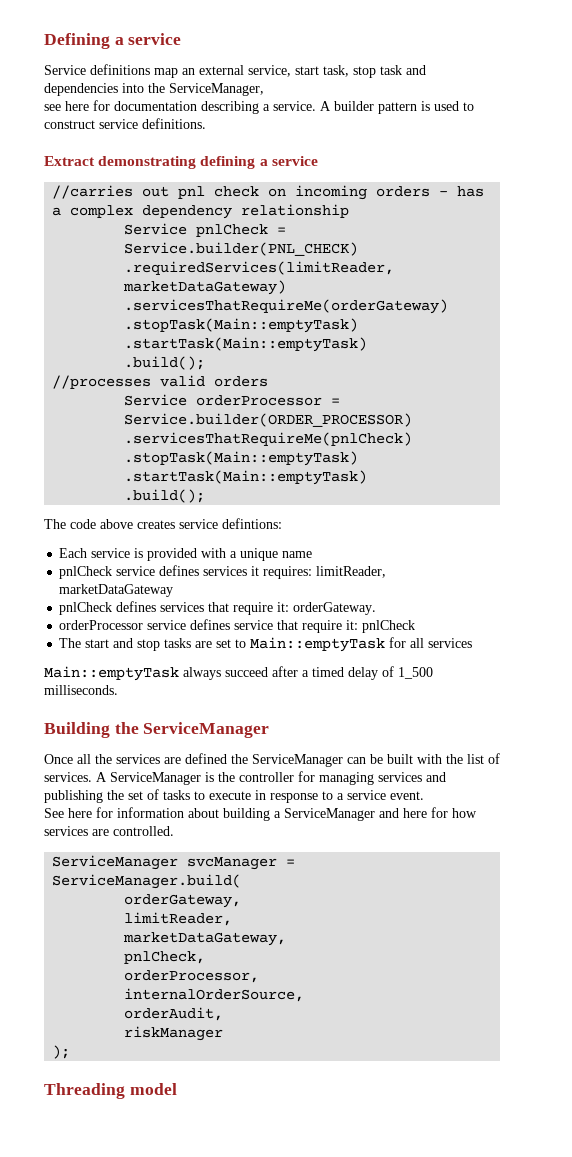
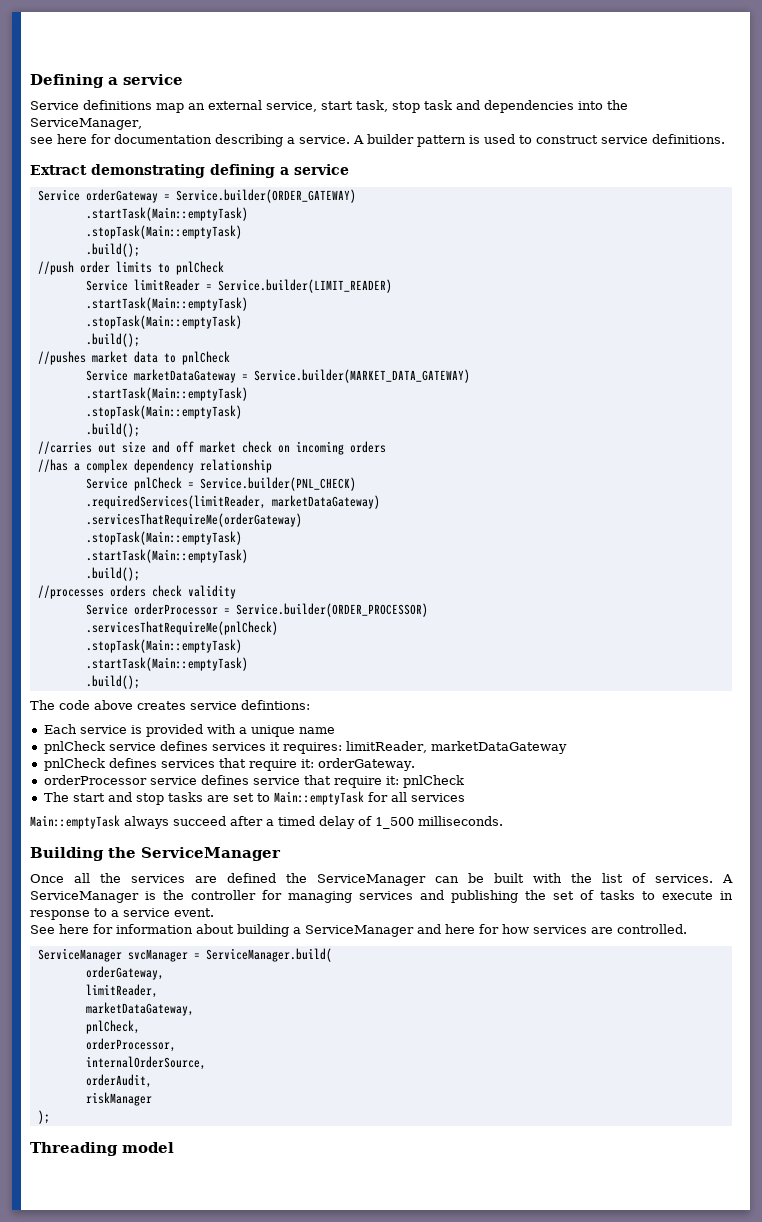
[52,185,206,199] //carries out pnl -> [37,189,356,203] [85,207,248,221] [85,225,242,239] [85,243,140,257] [37,261,224,275] [85,279,392,293] [85,297,248,311] [85,315,242,329] [85,333,140,347] [37,351,230,365] [85,369,470,383] [85,387,248,401] [85,405,242,419] [85,423,140,437] [37,441,236,454] Service orderGateway = Service.builder(ORDER_GATEWAY) // .startTask(Main::emptyTask) // .stopTask(Main::emptyTask) // .build(); // //push order limits to pnlCheck // Service limitReader = Service.builder(LIMIT_READER) // .startTask(Main::emptyTask) // .stopTask(Main::emptyTask) // .build(); // //pushes market data to pnlCheck // Service marketDataGateway = Service.builder(MARKET_DATA_GATEWAY) // .startTask(Main::emptyTask) // .stopTask(Main::emptyTask) // .build(); // //carries out size and off market
[439,186,485,197] - has -> [37,459,68,472] // //has
[160,375,269,387] valid orders -> [109,585,236,599] orders check validity

